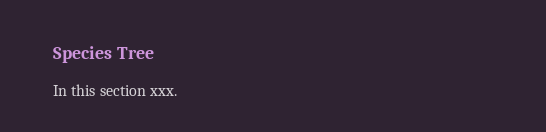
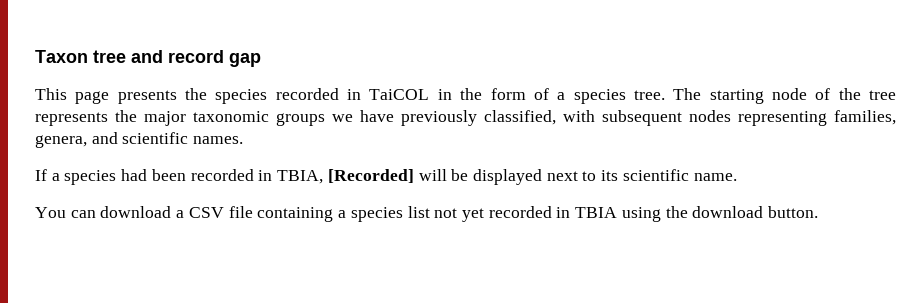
[53,46,154,63] [53,84,177,96] Species Tree // In this section xxx. -> [35,50,261,67] [35,88,897,104] [35,110,896,126] [35,132,244,148] [35,169,737,185] [35,206,819,222] Taxon tree and record gap // This page presents the species recorded in TaiCOL in the form of a species tree. The starting node of the tree represents the major taxonomic groups we have previously classified, with subsequent nodes representing families, genera, and scientific names. // If a species had been recorded in TBIA, [Recorded] will be displayed next to its scientific name. // You can download a CSV file containing a species list not yet recorded in TBIA using the download button.

